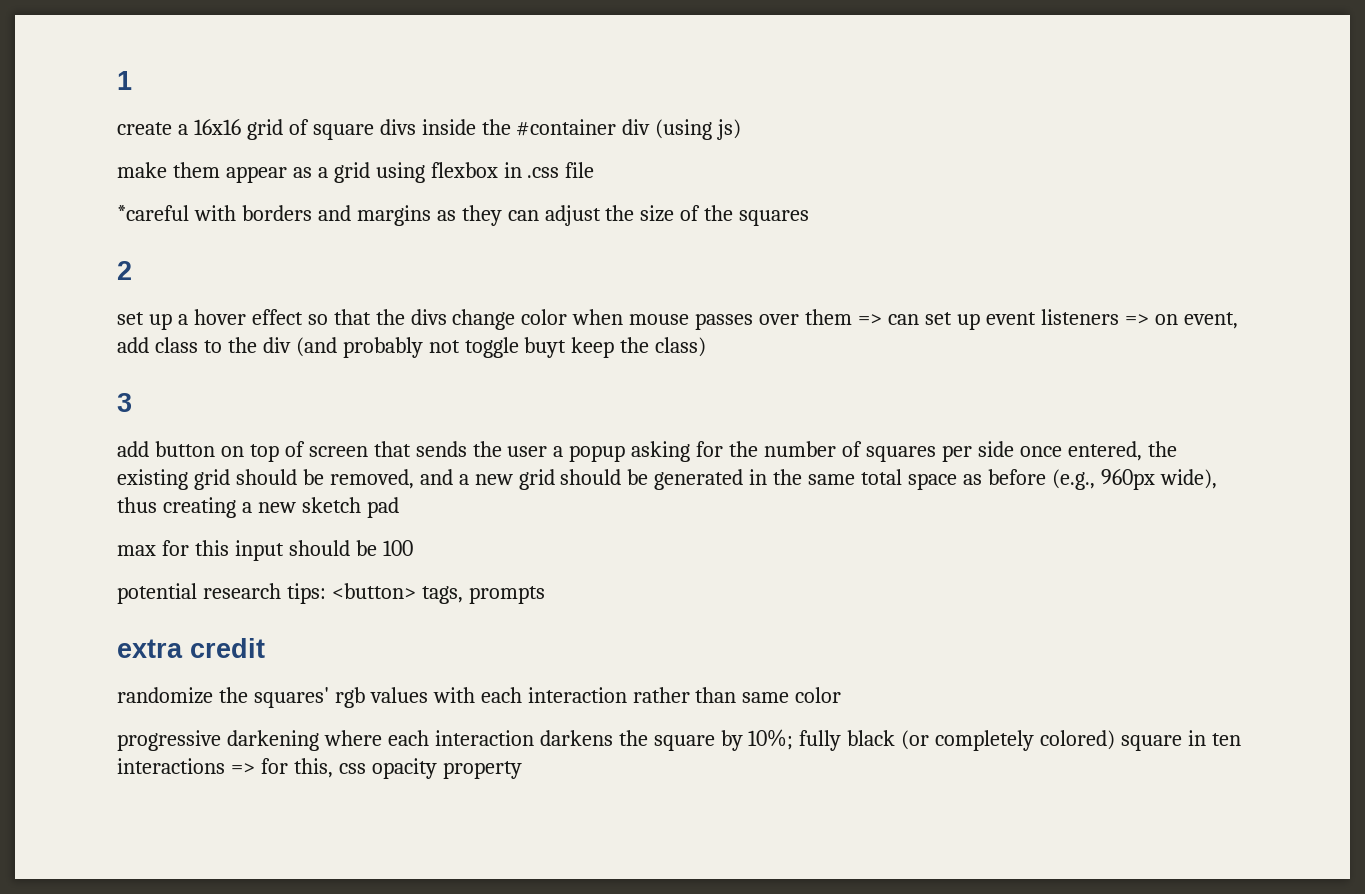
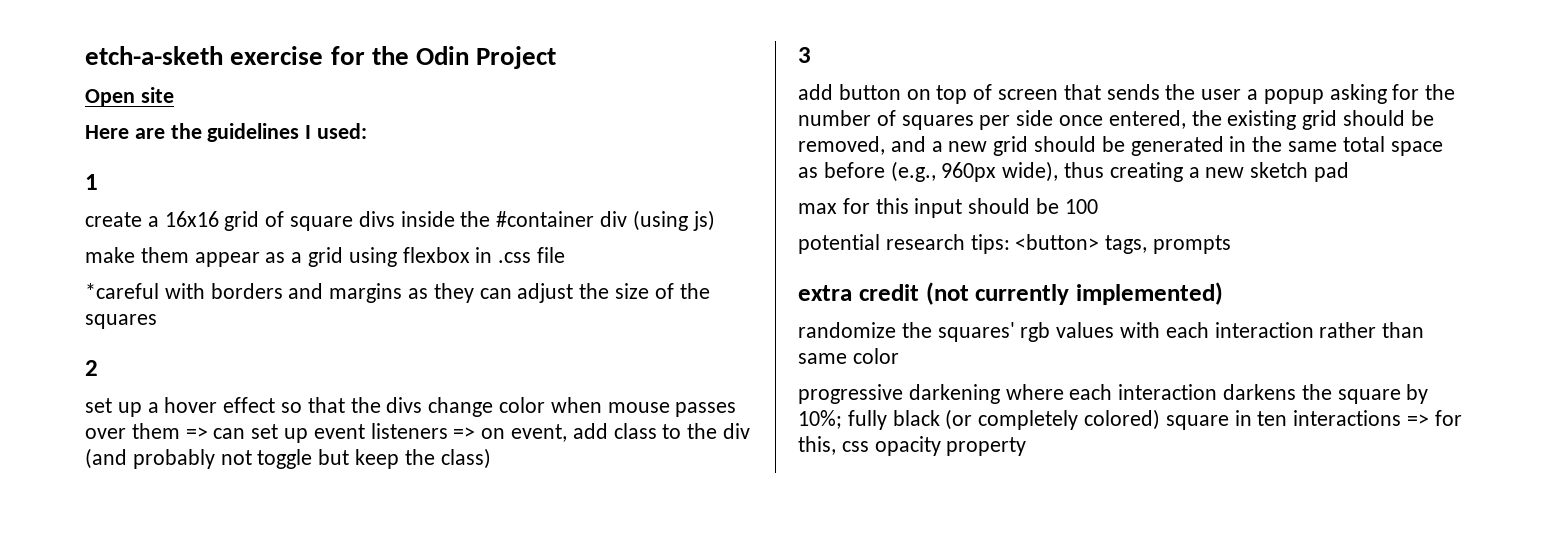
(117, 80) none -> [85,46,557,69] [85,87,174,106] [85,123,368,142] etch-a-sketh exercise for the Odin Project // Open site // Here are the guidelines I used: //
[524,337,567,358] buyt -> [318,449,350,465] but
(265, 648) none -> [925,282,1223,305] (not currently implemented)

